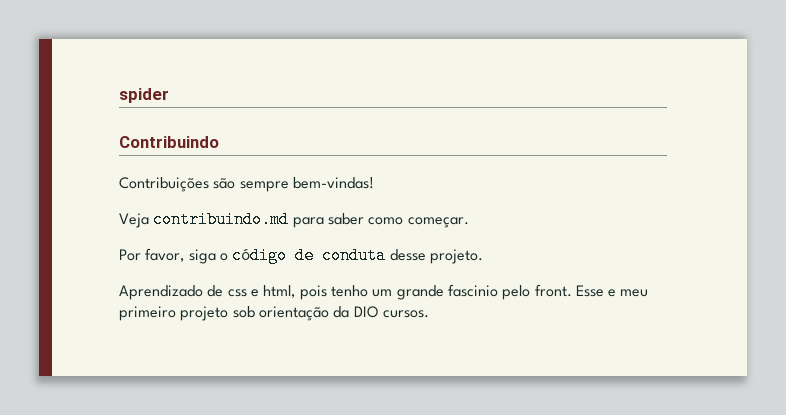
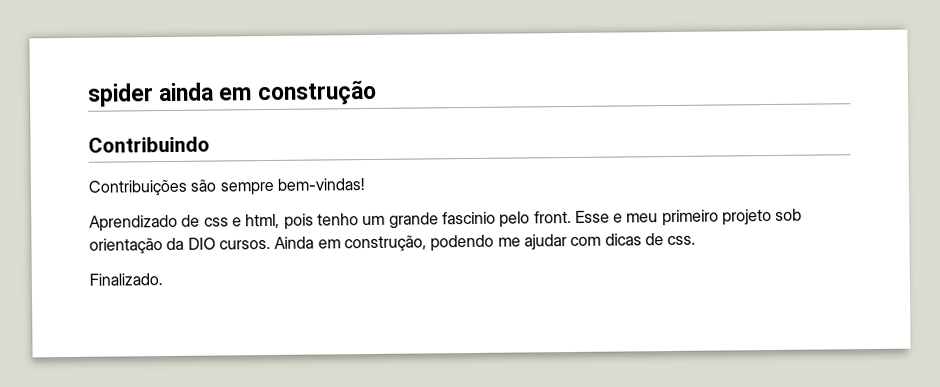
(169, 95) none -> [158,79,377,106] ainda em construção
[119,211,469,228] [119,247,483,264] // Veja contribuindo.md para saber como começar. // Por favor, siga o código de conduta desse projeto. -> (365, 184) none
(429, 314) none -> [274,233,697,252] [89,273,163,286] Ainda em construção, podendo me ajudar com dicas de css. // Finalizado.

